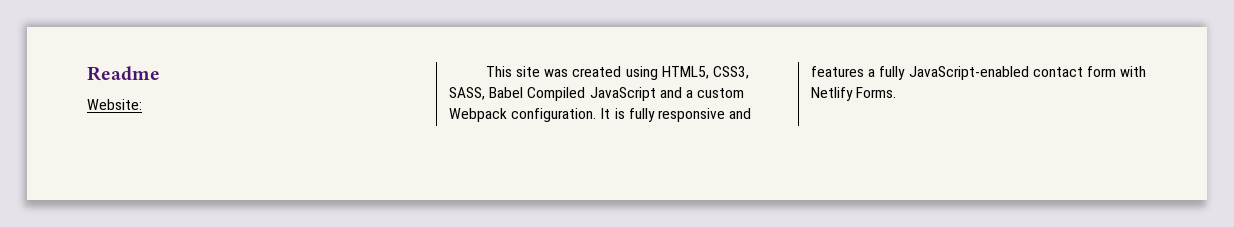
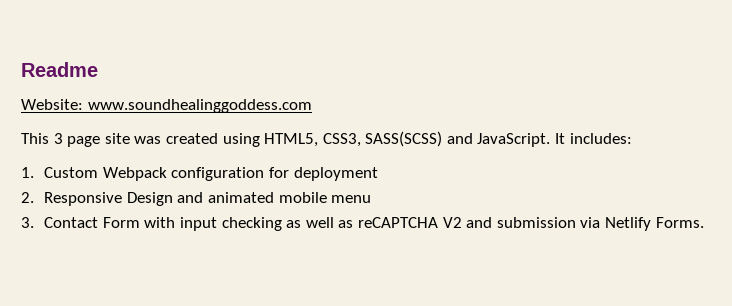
(142, 104) none -> [87,99,312,113] www.soundhealinggoddess.com
(512, 71) none -> [53,133,101,147] 3 page
[449,87,745,101] [449,108,752,122] [811,66,1147,80] SASS, Babel Compiled JavaScript and a custom Webpack configuration. It is fully responsive and features a fully JavaScript-enabled contact form with -> [365,131,632,147] [21,167,378,181] [21,192,372,206] [21,217,601,231] SASS(SCSS) and JavaScript. It includes: // 1. Custom Webpack configuration for deployment // 2. Responsive Design and animated mobile menu // 3. Contact Form with input checking as well as reCAPTCHA V2 and submission via

